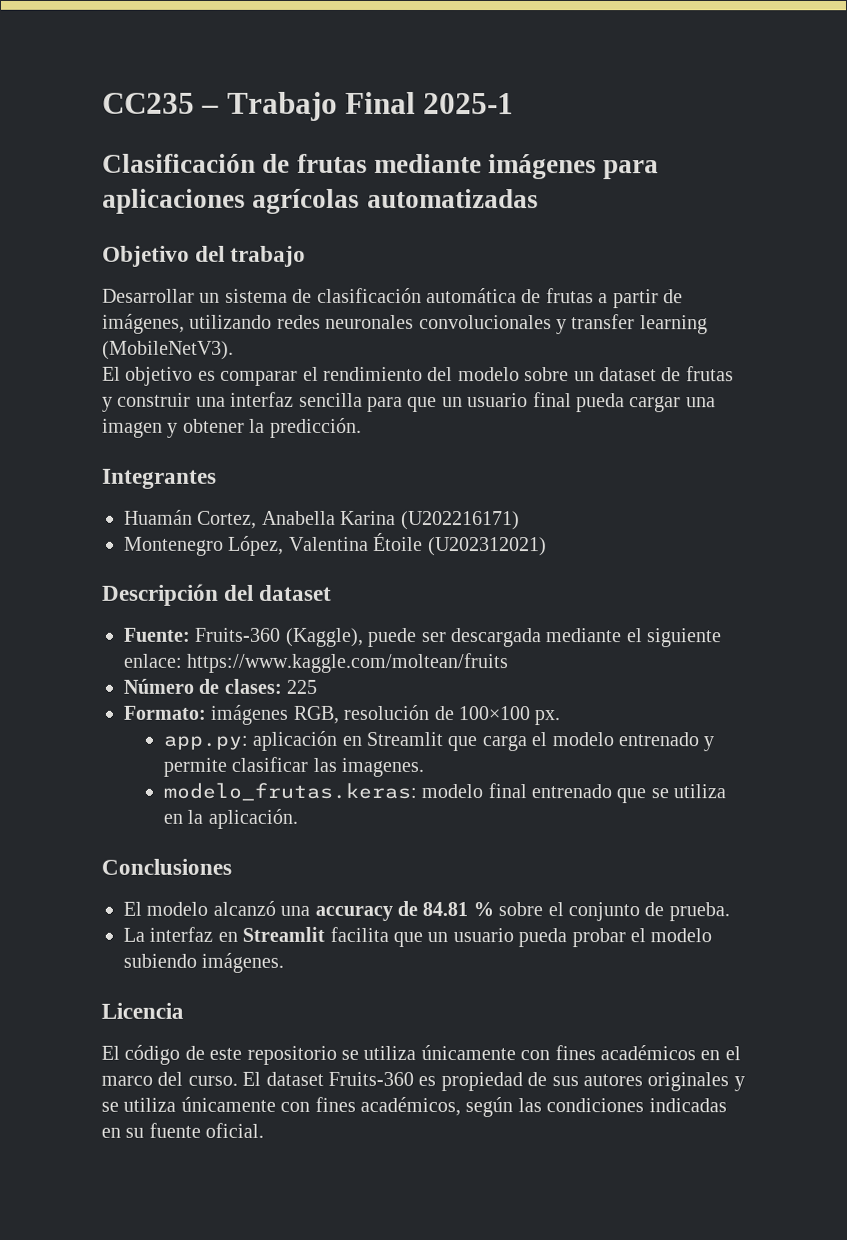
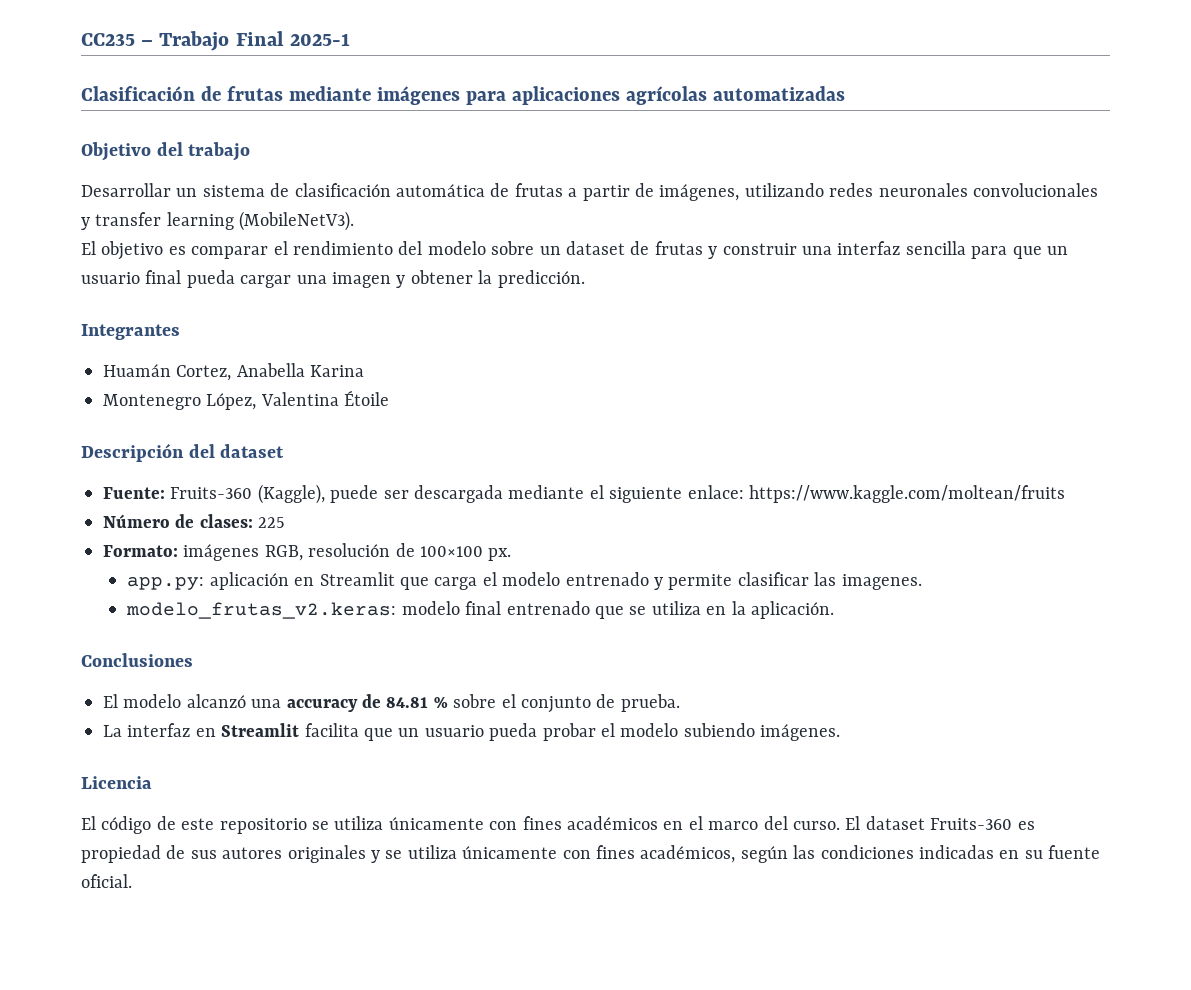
[400,510,520,531] (U202216171) -> (365, 371) none
[427,537,547,557] (U202312021) -> (390, 398) none
[162,782,417,801] modelo_frutas.keras: -> [126,602,397,619] modelo_frutas_v2.keras:

